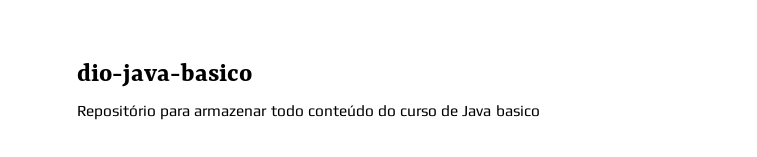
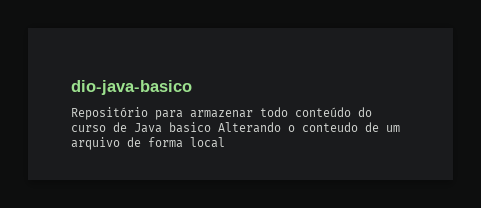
(540, 111) none -> [218,122,400,133] [71,137,225,150] Alterando o conteudo de um arquivo de forma local

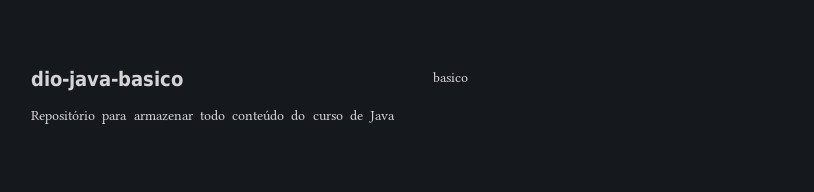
[218,122,400,133] [71,137,225,150] Alterando o conteudo de um arquivo de forma local -> (468, 77) none

